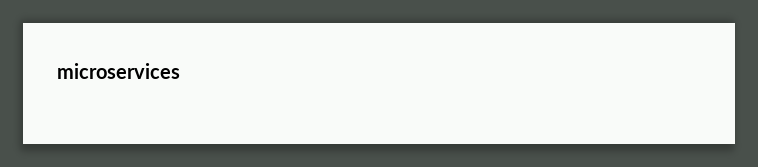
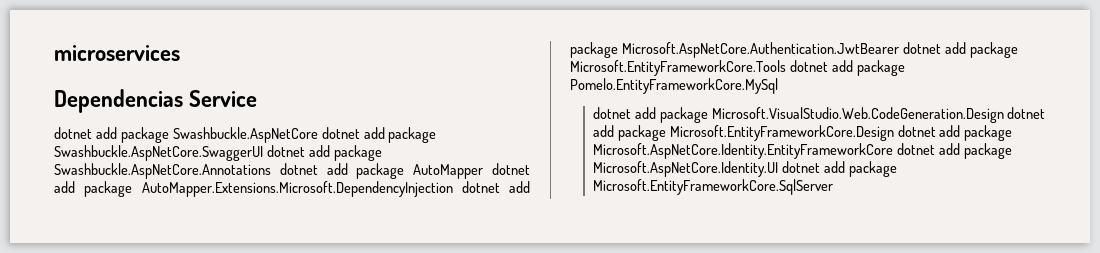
(180, 71) none -> [54,89,258,113] [54,127,437,143] [54,145,382,161] [54,163,530,179] [54,181,530,197] [570,42,1018,58] [570,60,905,76] [570,78,778,94] [592,107,1046,123] [592,125,1013,141] [592,143,1012,159] [592,161,897,177] [592,179,833,195] // Dependencias Service // dotnet add package Swashbuckle.AspNetCore dotnet add package Swashbuckle.AspNetCore.SwaggerUI dotnet add package Swashbuckle.AspNetCore.Annotations dotnet add package AutoMapper dotnet add package AutoMapper.Extensions.Microsoft.DependencyInjection dotnet add package Microsoft.AspNetCore.Authentication.JwtBearer dotnet add package Microsoft.EntityFrameworkCore.Tools dotnet add package Pomelo.EntityFrameworkCore.MySql // dotnet add package Microsoft.VisualStudio.Web.CodeGeneration.Design dotnet add package Microsoft.EntityFrameworkCore.Design dotnet add package Microsoft.AspNetCore.Identity.EntityFrameworkCore dotnet add package Microsoft.AspNetCore.Identity.UI dotnet add package Microsoft.EntityFrameworkCore.SqlServer

